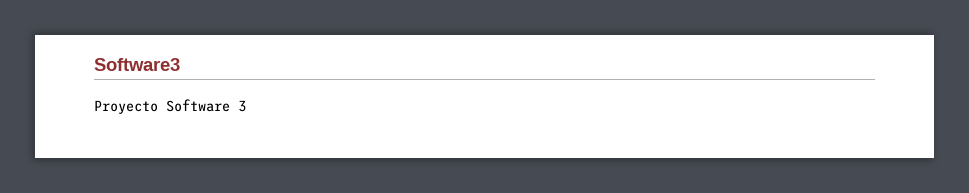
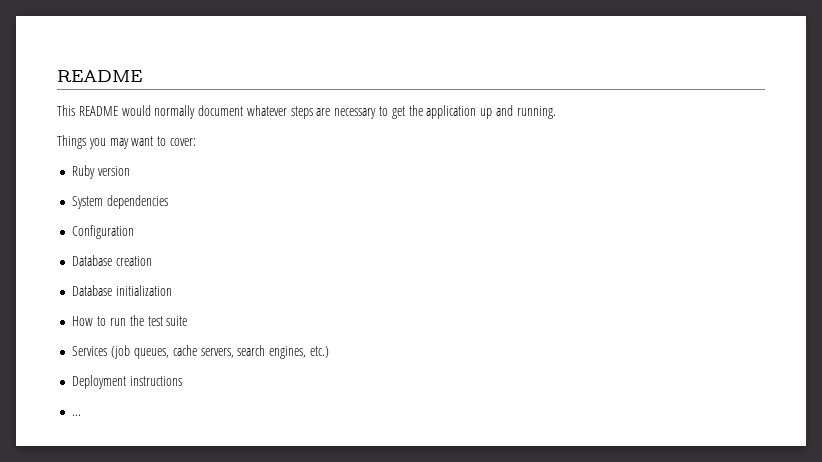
[94,58,180,71] [94,99,246,114] Software3 // Proyecto Software 3 -> [57,70,142,82] [57,105,556,119] [57,135,196,149] [72,165,131,179] [72,195,169,209] [72,225,135,239] [72,255,153,266] [72,285,173,296] [72,315,188,326] [72,345,329,359] [72,375,183,389] [72,414,82,416] README // This README would normally document whatever steps are necessary to get the application up and running. // Things you may want to cover: // Ruby version // System dependencies // Configuration // Database creation // Database initialization // How to run the test suite // Services (job queues, cache servers, search engines, etc.) // Deployment instructions // ...

